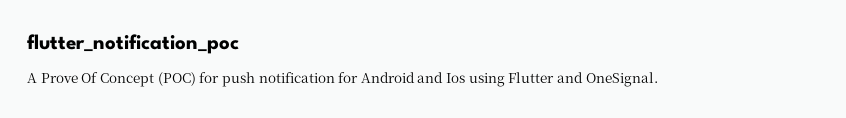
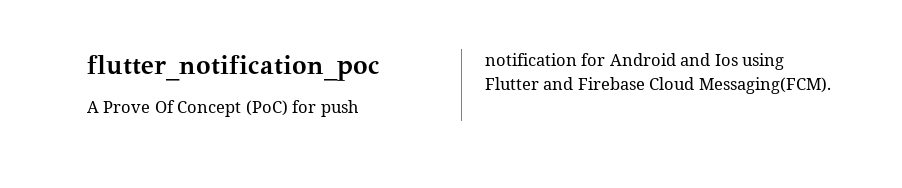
[157,72,196,86] (POC) -> [245,100,288,116] (PoC)
[585,72,658,87] OneSignal. -> [577,77,831,94] Firebase Cloud Messaging(FCM).

